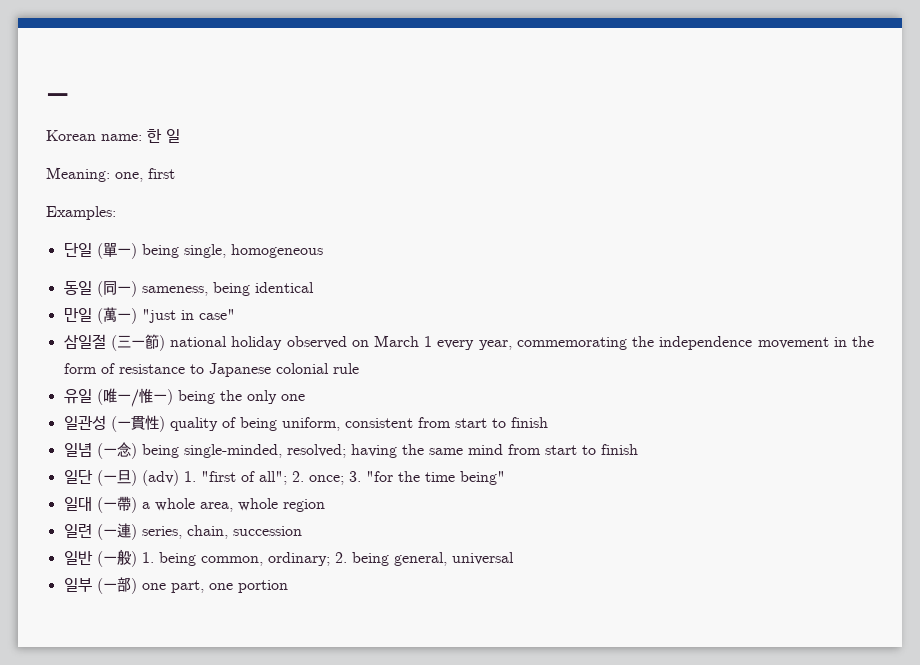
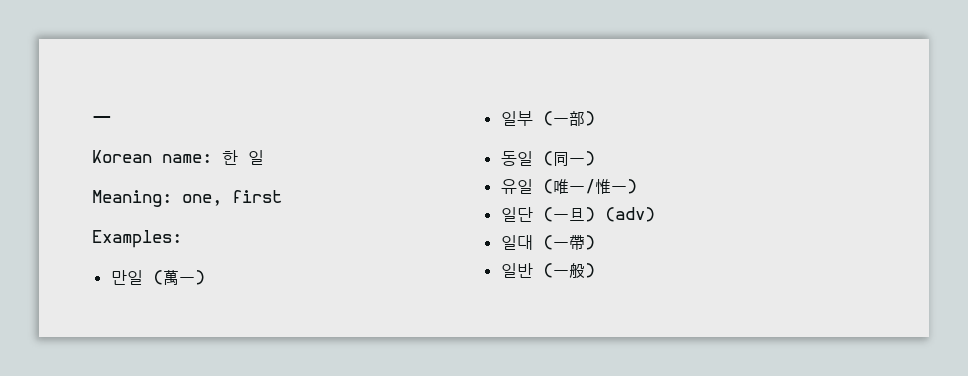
[63,243,323,259] 단일 (單一) being single, homogeneous -> [110,270,205,285] [500,111,595,126] 만일 (萬一) // 일부 (一部)
[141,282,314,296] [63,307,235,324] [63,334,875,351] [63,363,359,377] sameness, being identical // 만일 (萬一) "just in case" // 삼일절 (三一節) national holiday observed on March 1 every year, commemorating the independence movement in the form of resistance to Japanese colonial rule -> (595, 158) none
[177,390,305,404] [63,415,548,432] [63,442,638,459] being the only one // 일관성 (一貫性) quality of being uniform, consistent from start to finish // 일념 (一念) being single-minded, resolved; having the same mind from start to finish -> (637, 186) none
[183,471,505,485] [63,496,325,513] [63,523,302,540] [63,549,514,567] [63,577,288,594] 1. "first of all"; 2. once; 3. "for the time being" // 일대 (一帶) a whole area, whole region // 일련 (一連) series, chain, succession // 일반 (一般) 1. being common, ordinary; 2. being general, universal // 일부 (一部) one part, one portion -> [500,235,595,250] [500,263,595,278] // 일대 (一帶) // 일반 (一般)

